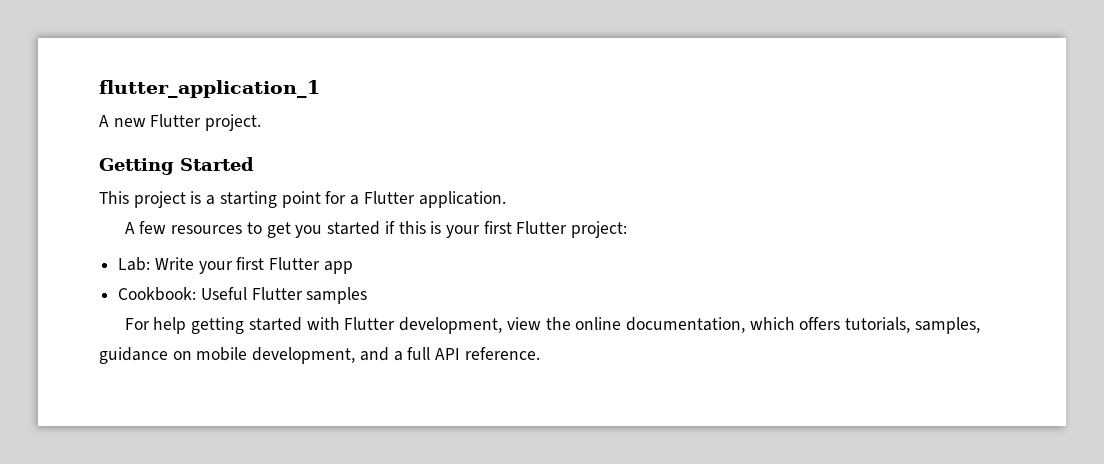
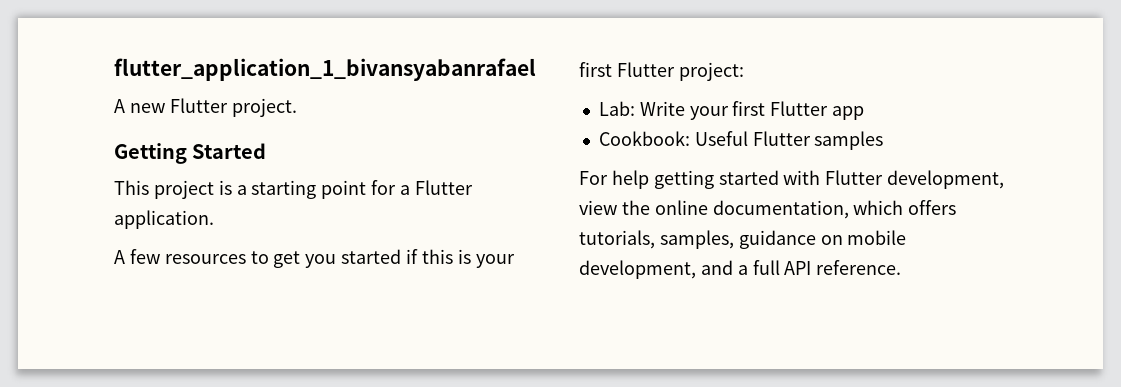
[99,80,320,98] flutter_application_1 -> [114,58,536,81] flutter_application_1_bivansyabanrafael

